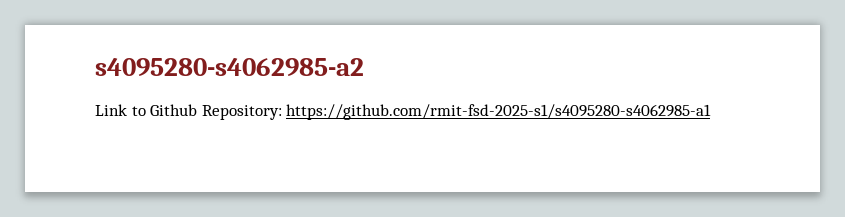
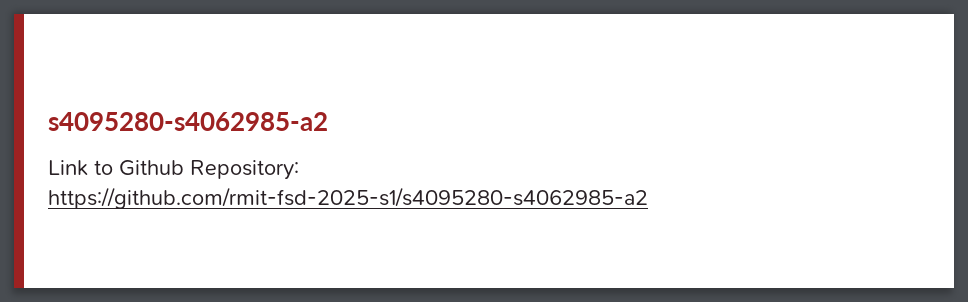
[286,104,712,120] https://github.com/rmit-fsd-2025-s1/s4095280-s4062985-a1 -> [48,187,648,209] https://github.com/rmit-fsd-2025-s1/s4095280-s4062985-a2

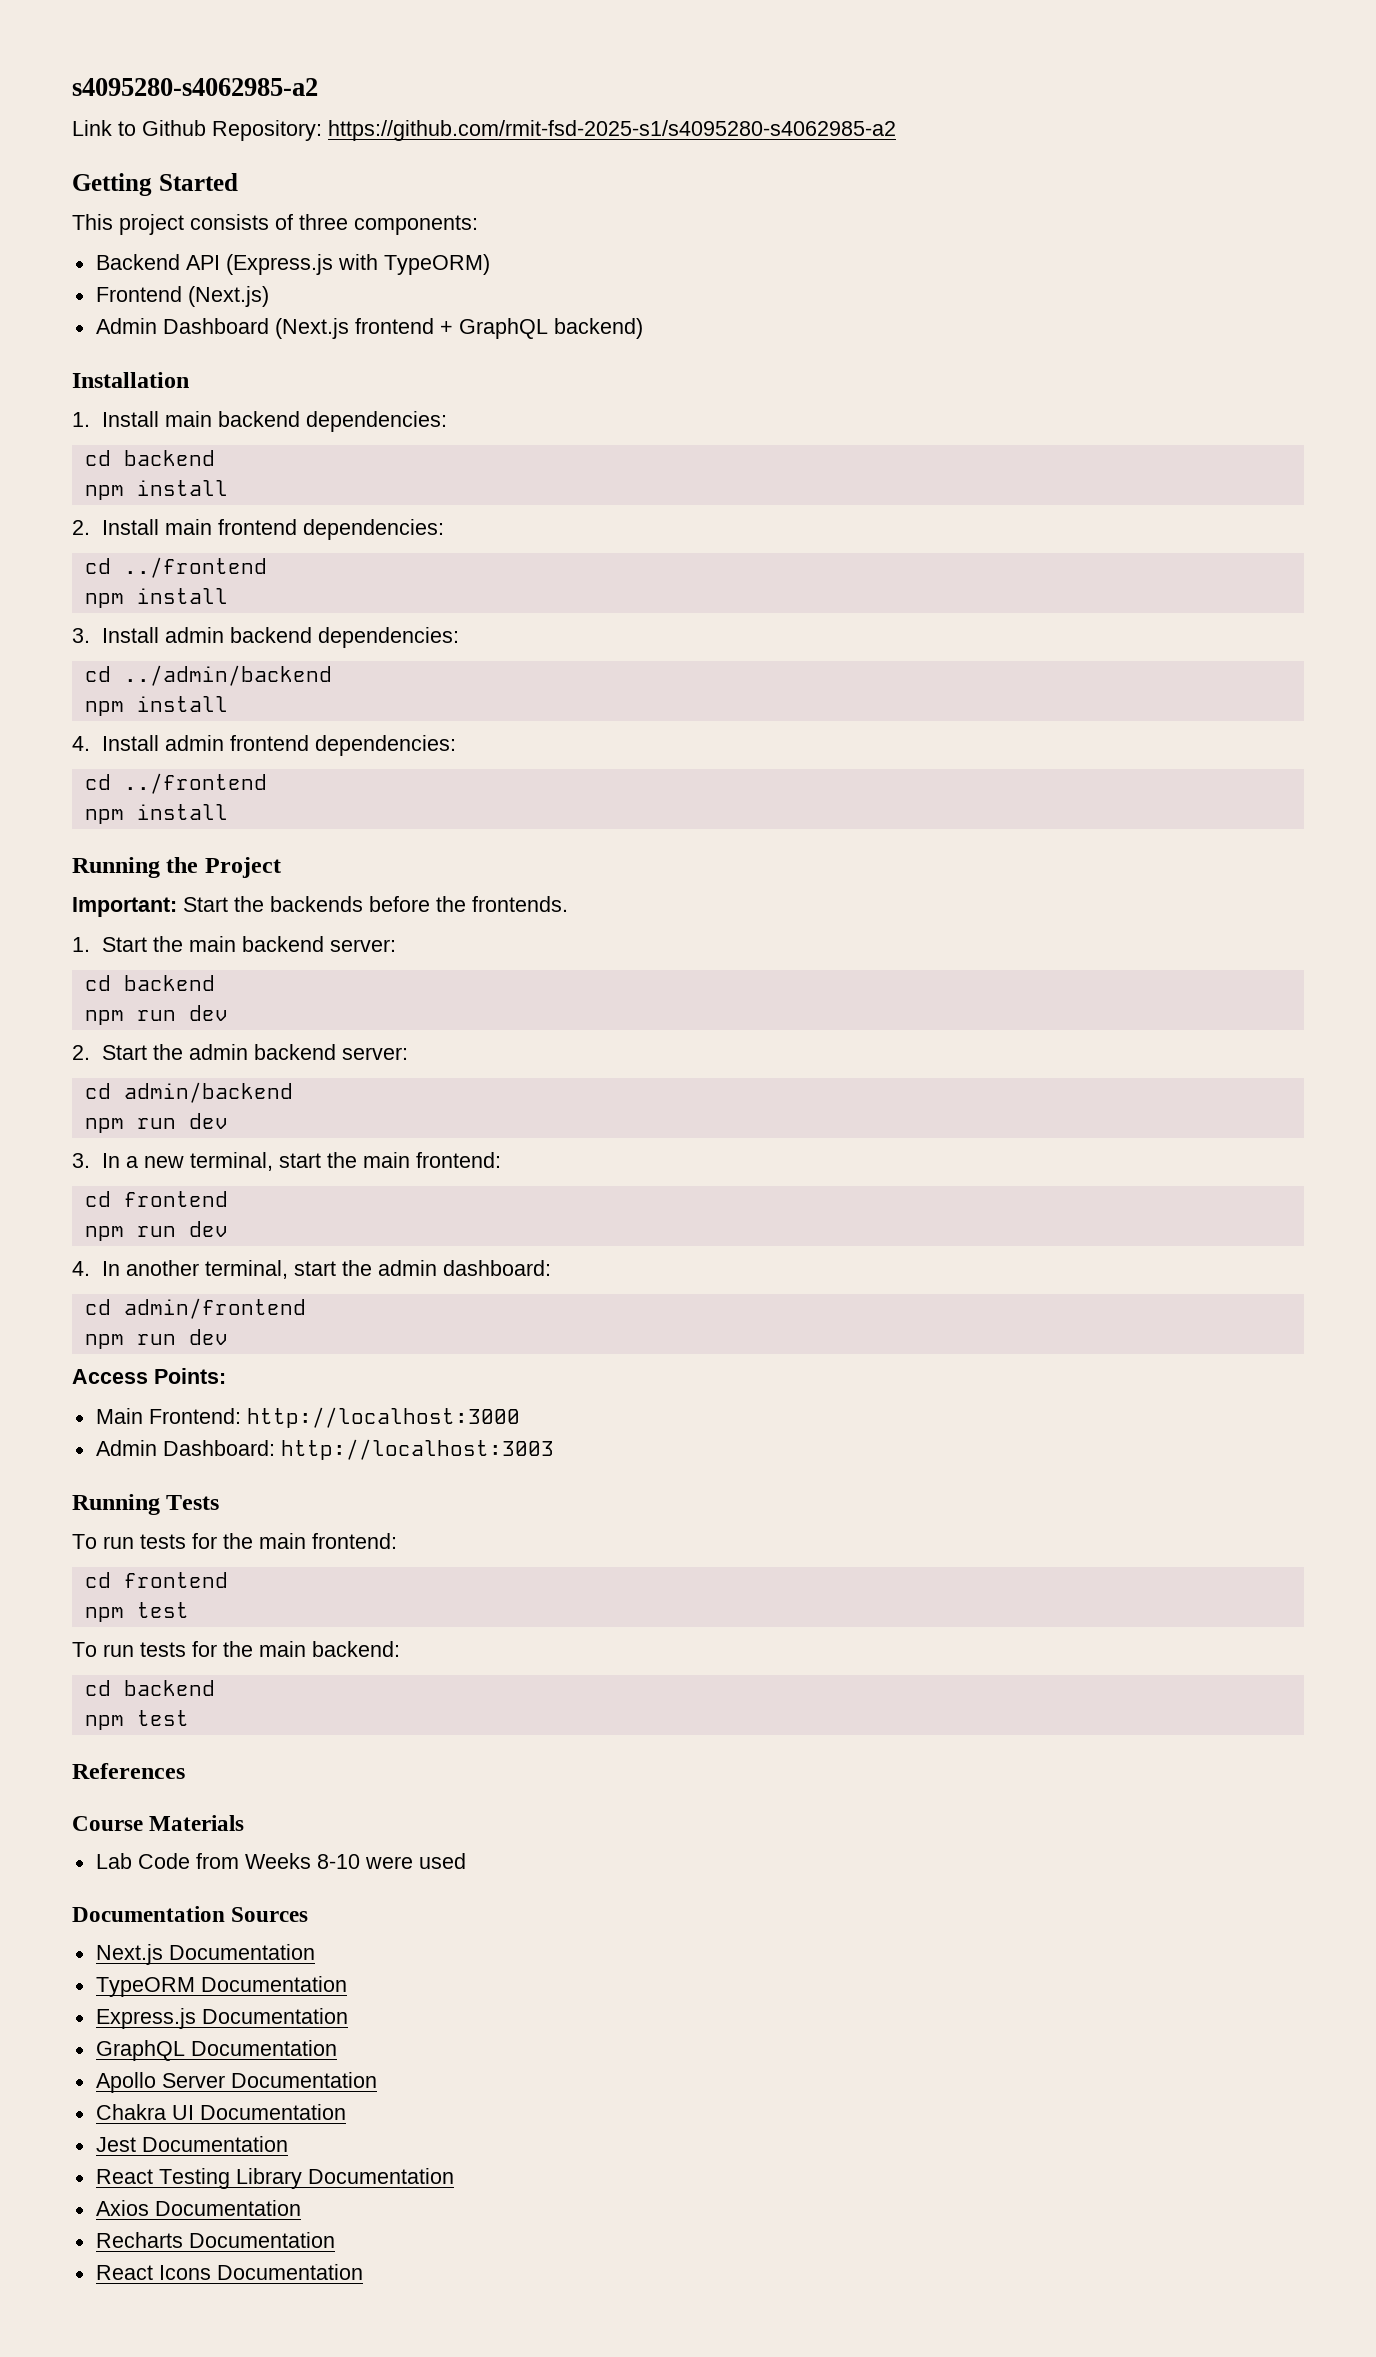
(648, 198) none -> [72,173,238,196] [72,214,478,235] [95,254,490,275] [95,286,269,307] [95,318,643,339] [72,372,189,388] [72,411,448,432] [84,450,215,466] [84,480,228,500] [72,519,445,540] [84,557,267,578] [84,588,228,608] [72,627,460,648] [84,665,332,686] [84,696,228,716] [72,735,457,756] [84,773,267,794] [84,804,228,824] [72,857,281,878] [72,896,568,917] [72,936,397,952] [84,975,215,991] [84,1005,228,1025] [72,1044,409,1060] [84,1082,293,1103] [84,1113,228,1133] [72,1152,502,1171] [84,1191,228,1207] [84,1221,228,1241] [72,1260,552,1279] [84,1298,306,1319] [84,1329,228,1349] [72,1368,226,1384] [95,1407,520,1428] [95,1439,554,1460] [72,1494,220,1515] [72,1533,397,1549] [84,1572,228,1588] [84,1602,189,1622] [72,1641,400,1657] [84,1680,215,1696] [84,1710,189,1730] [72,1763,185,1779] [72,1815,245,1831] [95,1853,466,1869] [72,1906,309,1922] [95,1944,315,1965] [95,1976,347,1997] [95,2008,348,2029] [95,2040,337,2061] [95,2072,377,2093] [95,2104,346,2120] [95,2136,288,2152] [95,2168,454,2189] [95,2200,301,2216] [95,2232,335,2248] [95,2264,363,2280] // Getting Started // This project consists of three components: // Backend API (Express.js with TypeORM) // Frontend (Next.js) // Admin Dashboard (Next.js frontend + GraphQL backend) // Installation // 1. Install main backend dependencies: // cd backend // npm install // 2. Install main frontend dependencies: // cd ../frontend // npm install // 3. Install admin backend dependencies: // cd ../admin/backend // npm install // 4. Install admin frontend dependencies: // cd ../frontend // npm install // Running the Project // Important: Start the backends before the frontends. // 1. Start the main backend server: // cd backend // npm run dev // 2. Start the admin backend server: // cd admin/backend // npm run dev // 3. In a new terminal, start the main frontend: // cd frontend // npm run dev // 4. In another terminal, start the admin dashboard: // cd admin/frontend // npm run dev // Access Points: // Main Frontend: http://localhost:3000 // Admin Dashboard: http://localhost:3003 // Running Tests // To run tests for the main frontend: // cd frontend // npm test // To run tests for the main backend: // cd backend // npm test // References // Course Materials // Lab Code from Weeks 8-10 were used // Documentation Sources // Next.js Documentation // TypeORM Documentation // Express.js Documentation // GraphQL Documentation // Apollo Server Documentation // Chakra UI Documentation // Jest Documentation // React Testing Library Documentation // Axios Documentation // Recharts Documentation // React Icons Documentation

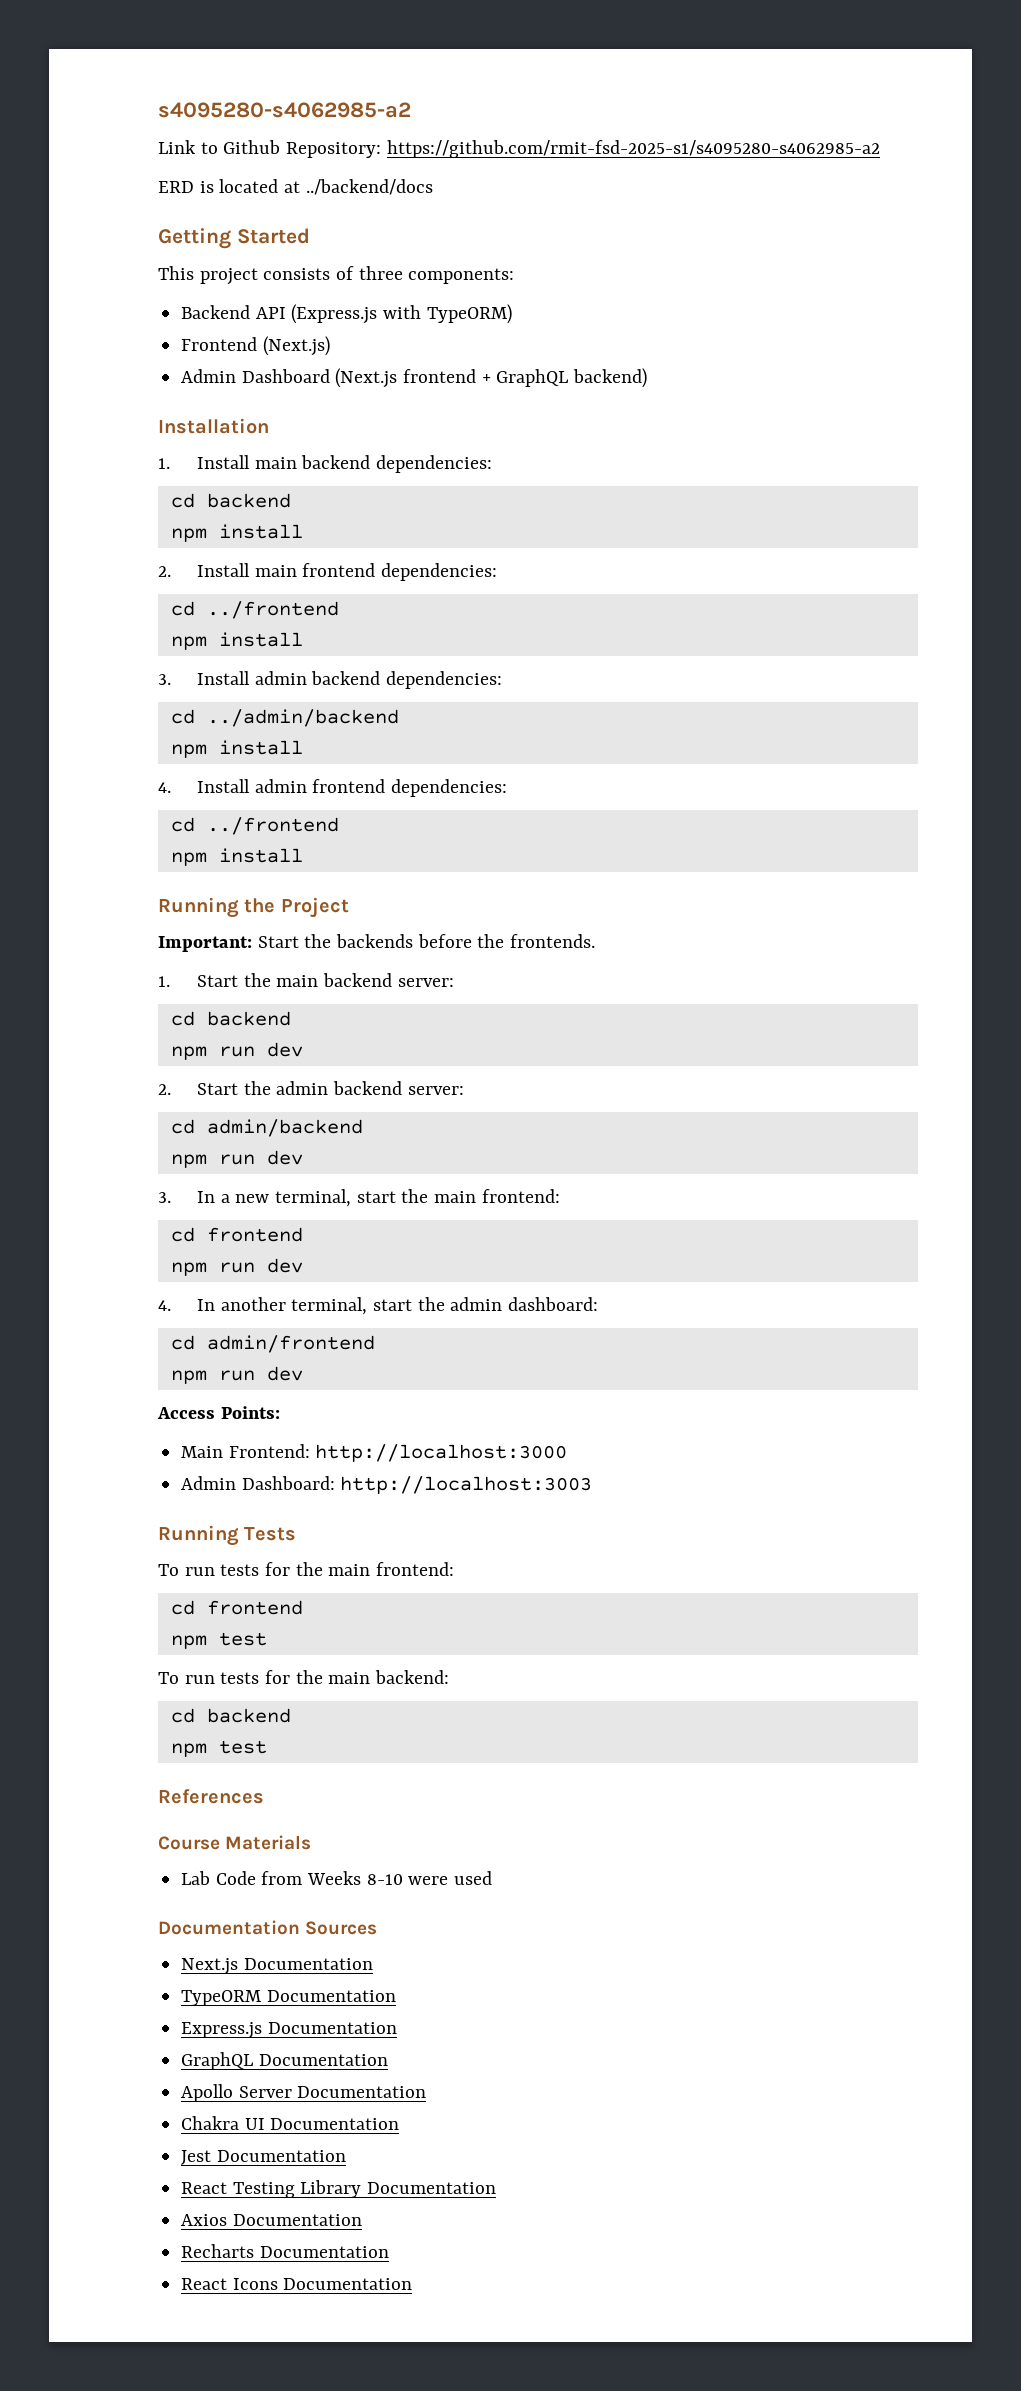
(896, 130) none -> [158,179,433,195] // ERD is located at ../backend/docs

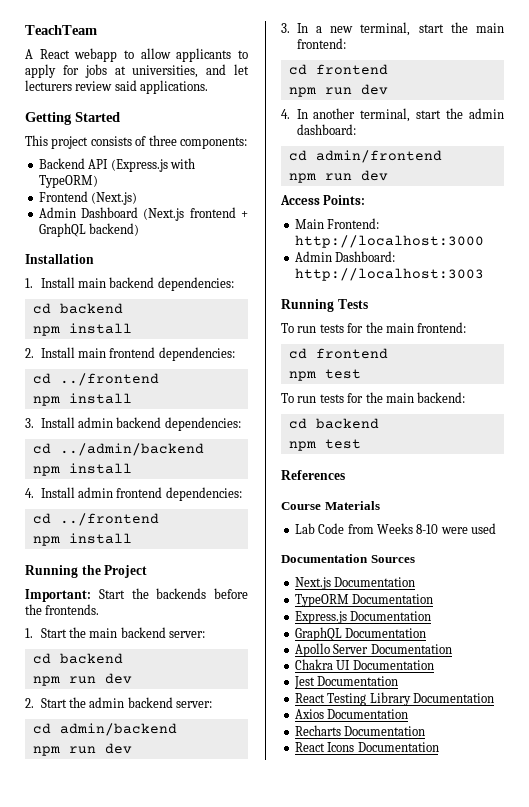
[158,102,411,118] [158,140,880,158] [158,179,433,195] s4095280-s4062985-a2 // Link to Github Repository: https://github.com/rmit-fsd-2025-s1/s4095280-s4062985-a2 // ERD is located at ../backend/docs -> [25,25,97,35] [25,48,248,62] [25,64,249,78] [25,80,209,94] TeachTeam // A React webapp to allow applicants to apply for jobs at universities, and let lecturers review said applications.

